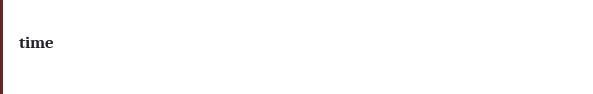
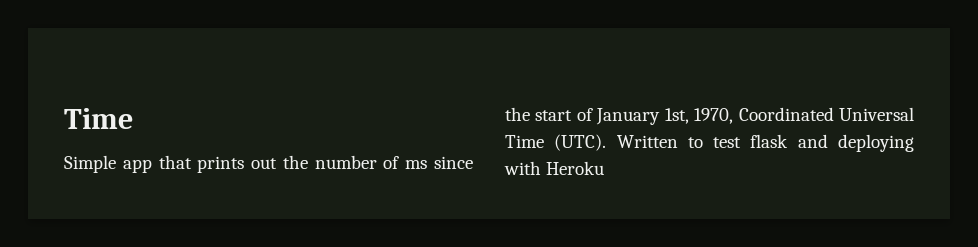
[19,36,54,48] time -> [64,108,133,129] [64,155,473,173] [505,107,914,125] [505,134,914,152] [504,161,605,175] Time // Simple app that prints out the number of ms since the start of January 1st, 1970, Coordinated Universal Time (UTC). Written to test flask and deploying with Heroku

